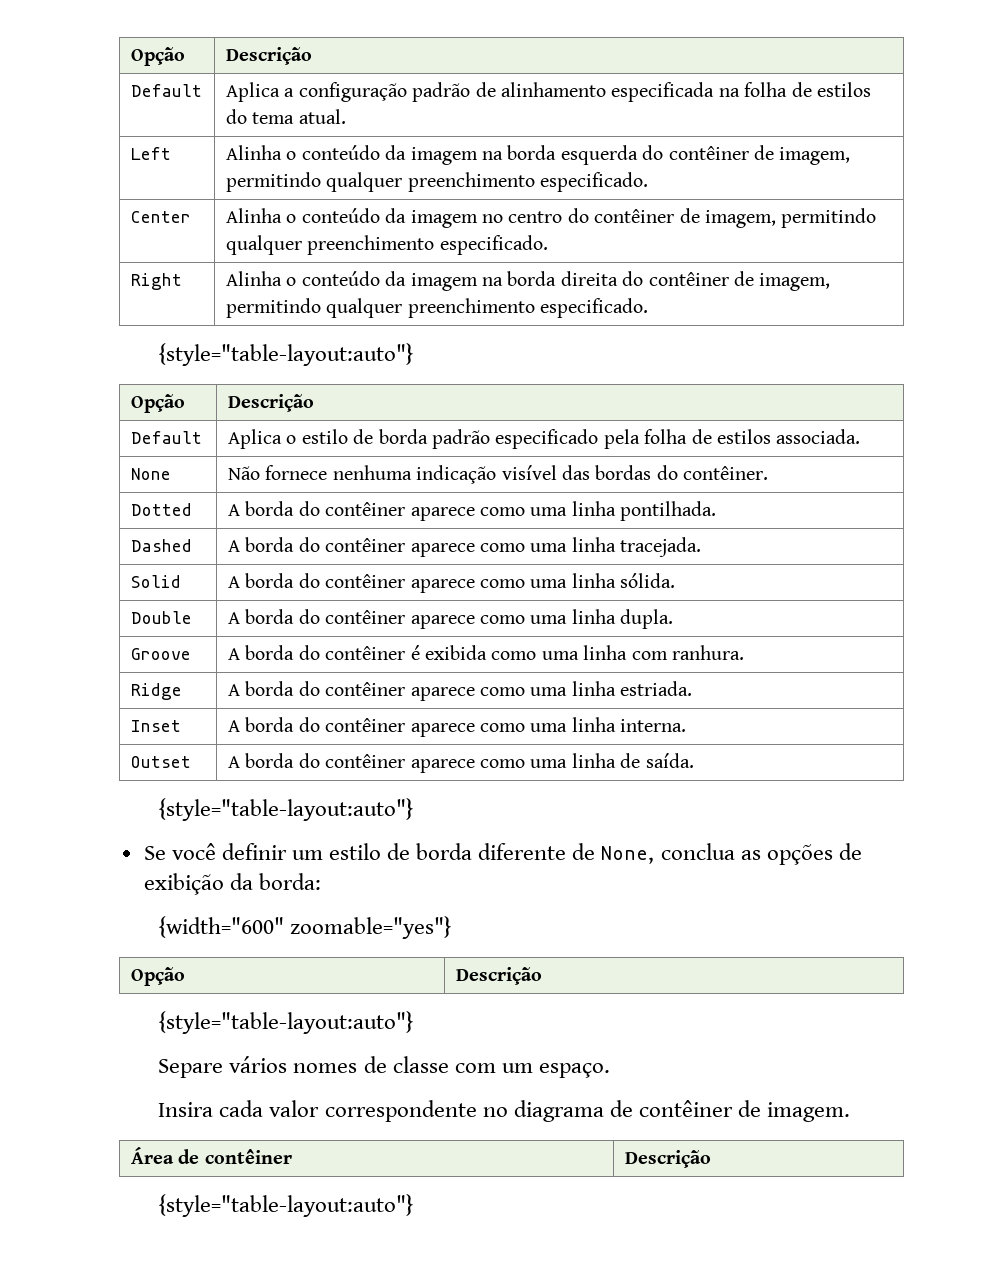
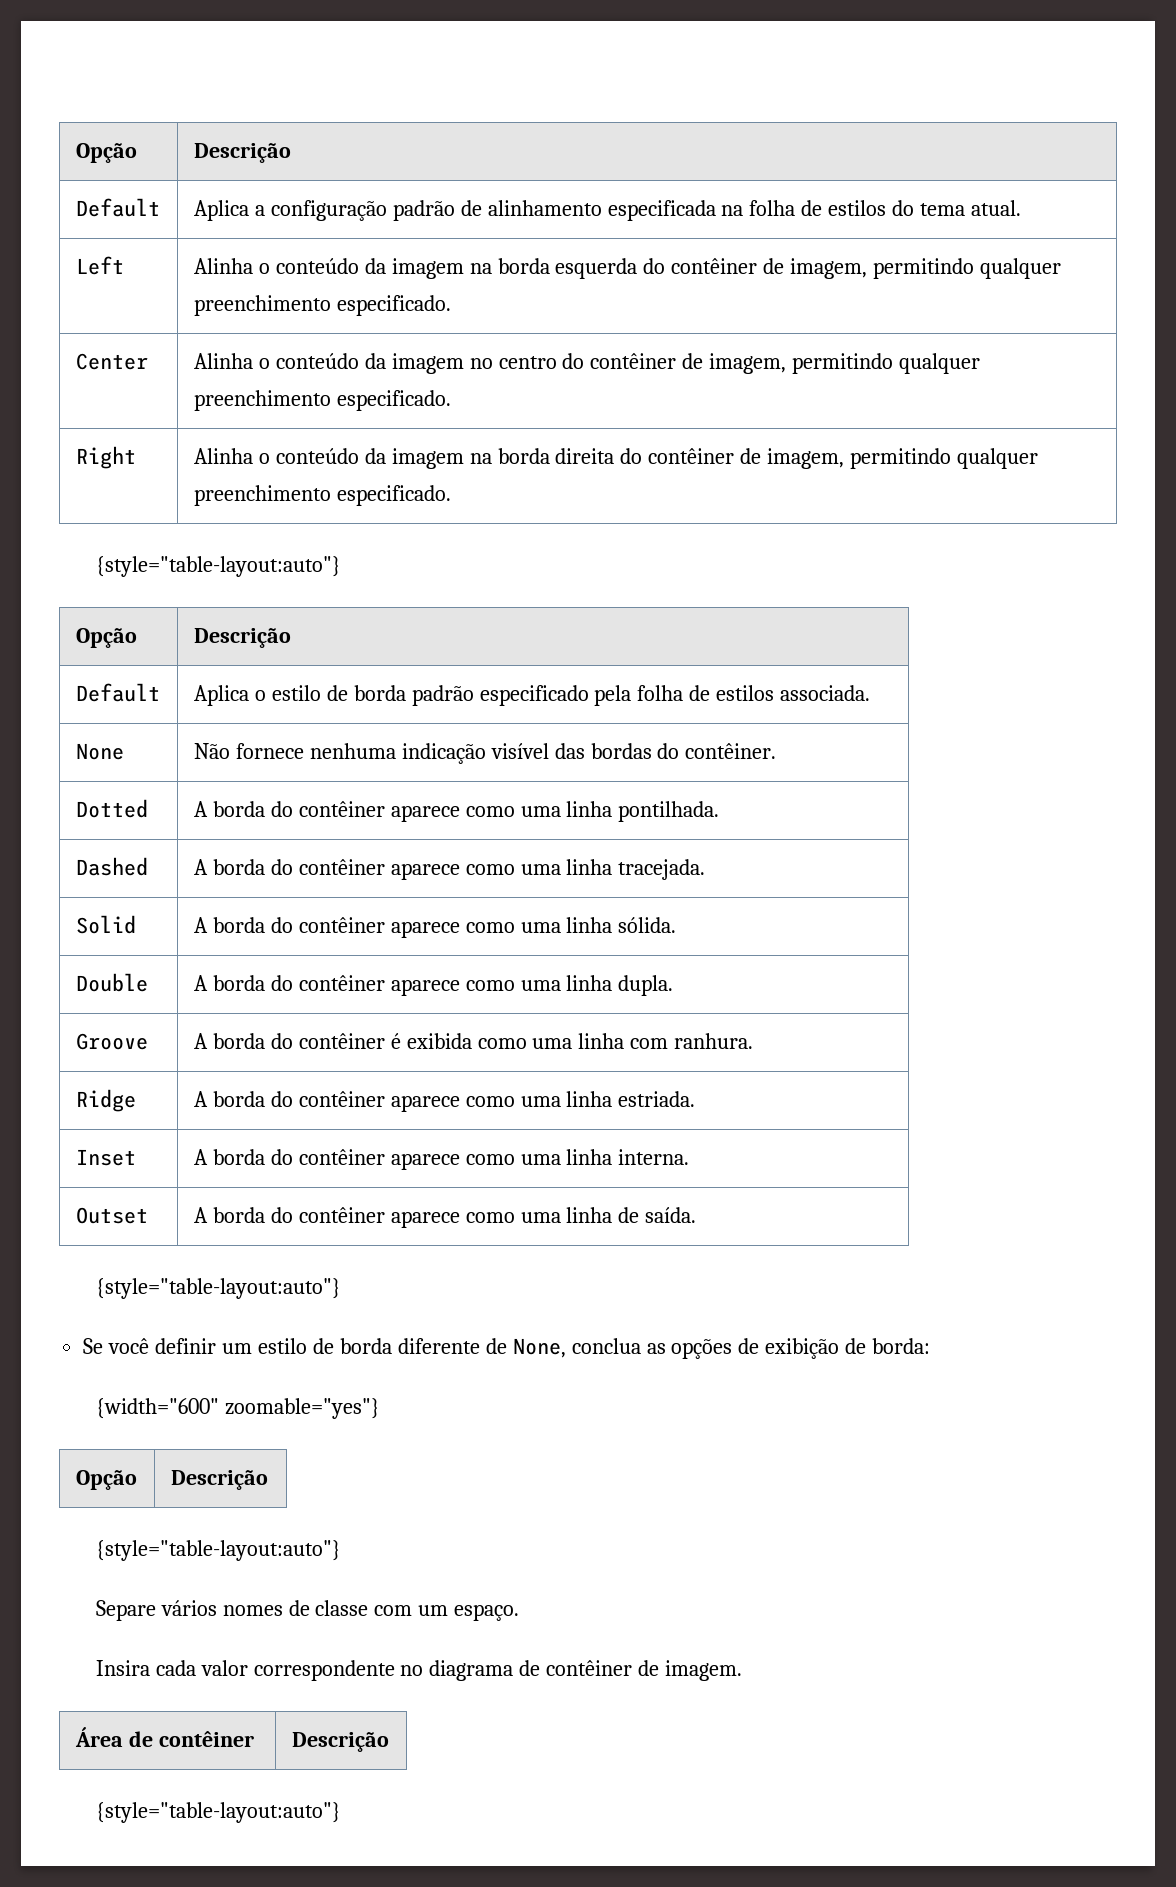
[229,873,253,890] da -> [845,1338,867,1354] de

